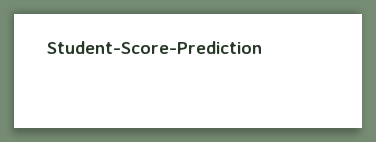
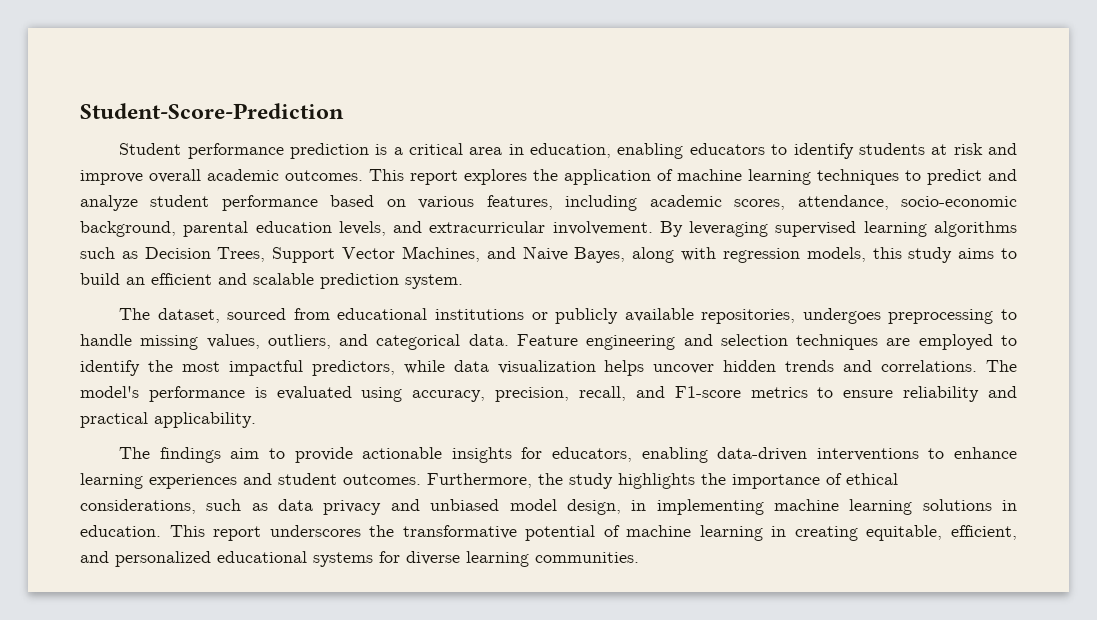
(262, 47) none -> [119,143,1017,159] [80,169,1017,185] [80,195,1017,211] [80,221,1017,237] [80,246,1018,263] [80,273,463,289] [119,308,1018,324] [80,334,1018,350] [80,360,1018,376] [80,386,1018,402] [80,412,256,428] [119,447,1018,463] [80,473,898,489] [80,499,1018,515] [80,525,1018,541] [80,551,639,567] // Student performance prediction is a critical area in education, enabling educators to identify students at risk and improve overall academic outcomes. This report explores the application of machine learning techniques to predict and analyze student performance based on various features, including academic scores, attendance, socio-economic background, parental education levels, and extracurricular involvement. By leveraging supervised learning algorithms such as Decision Trees, Support Vector Machines, and Naive Bayes, along with regression models, this study aims to build an efficient and scalable prediction system. // The dataset, sourced from educational institutions or publicly available repositories, undergoes preprocessing to handle missing values, outliers, and categorical data. Feature engineering and selection techniques are employed to identify the most impactful predictors, while data visualization helps uncover hidden trends and correlations. The model's performance is evaluated using accuracy, precision, recall, and F1-score metrics to ensure reliability and practical applicability. // The findings aim to provide actionable insights for educators, enabling data-driven interventions to enhance learning experiences and student outcomes. Furthermore, the study highlights the importance of ethical considerations, such as data privacy and unbiased model design, in implementing machine learning solutions in education. This report underscores the transformative potential of machine learning in creating equitable, efficient, and personalized educational systems for diverse learning communities.

